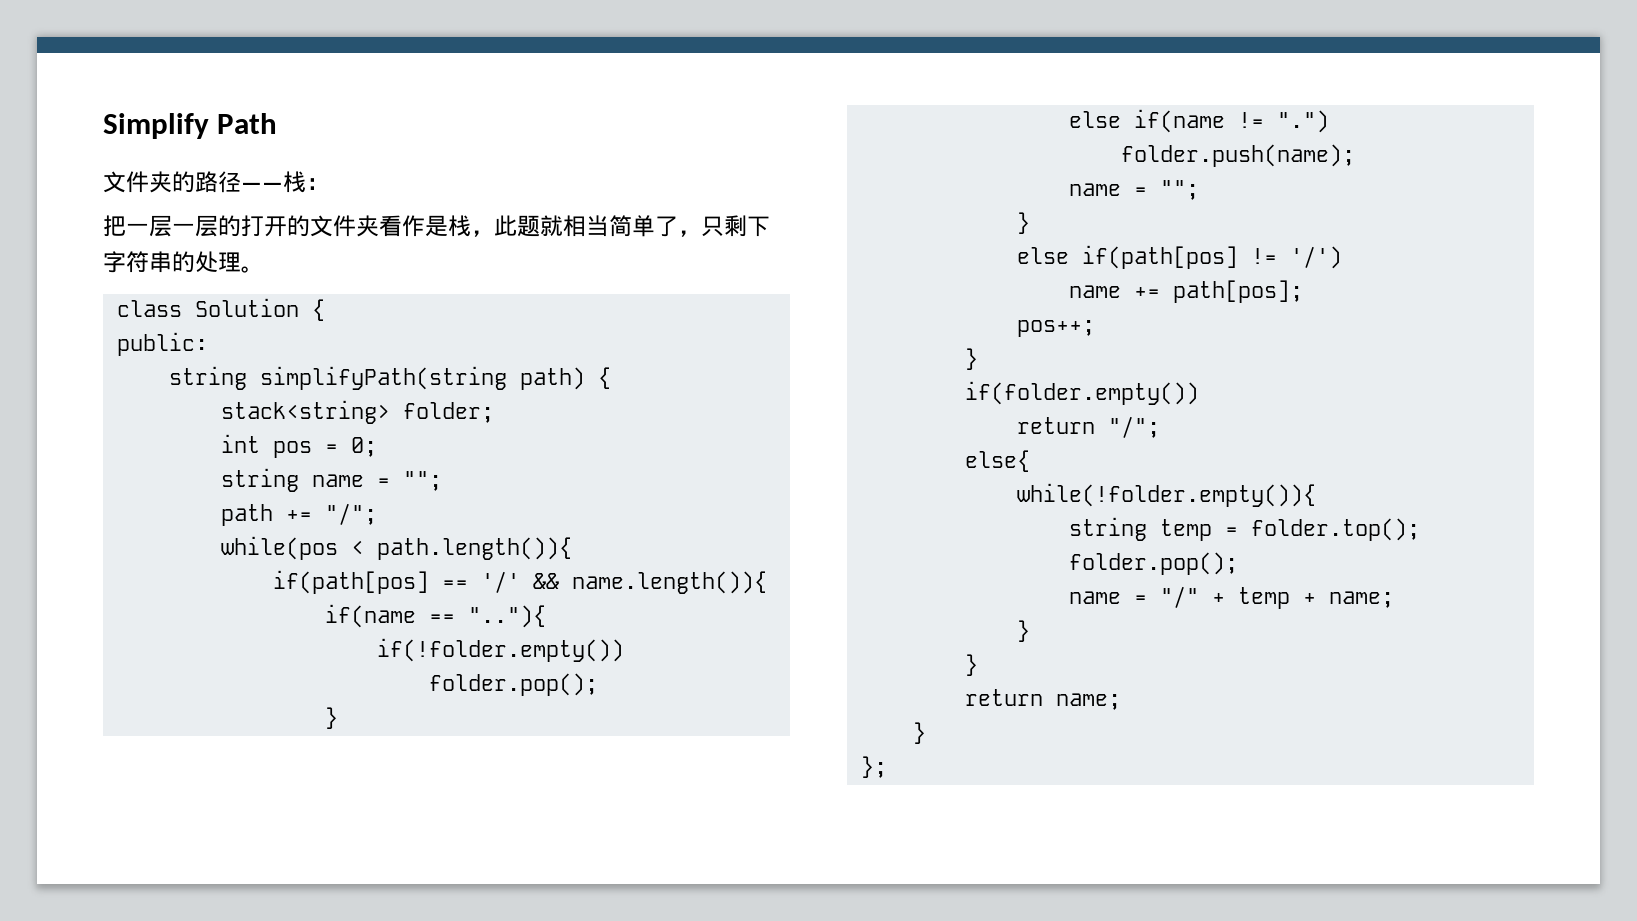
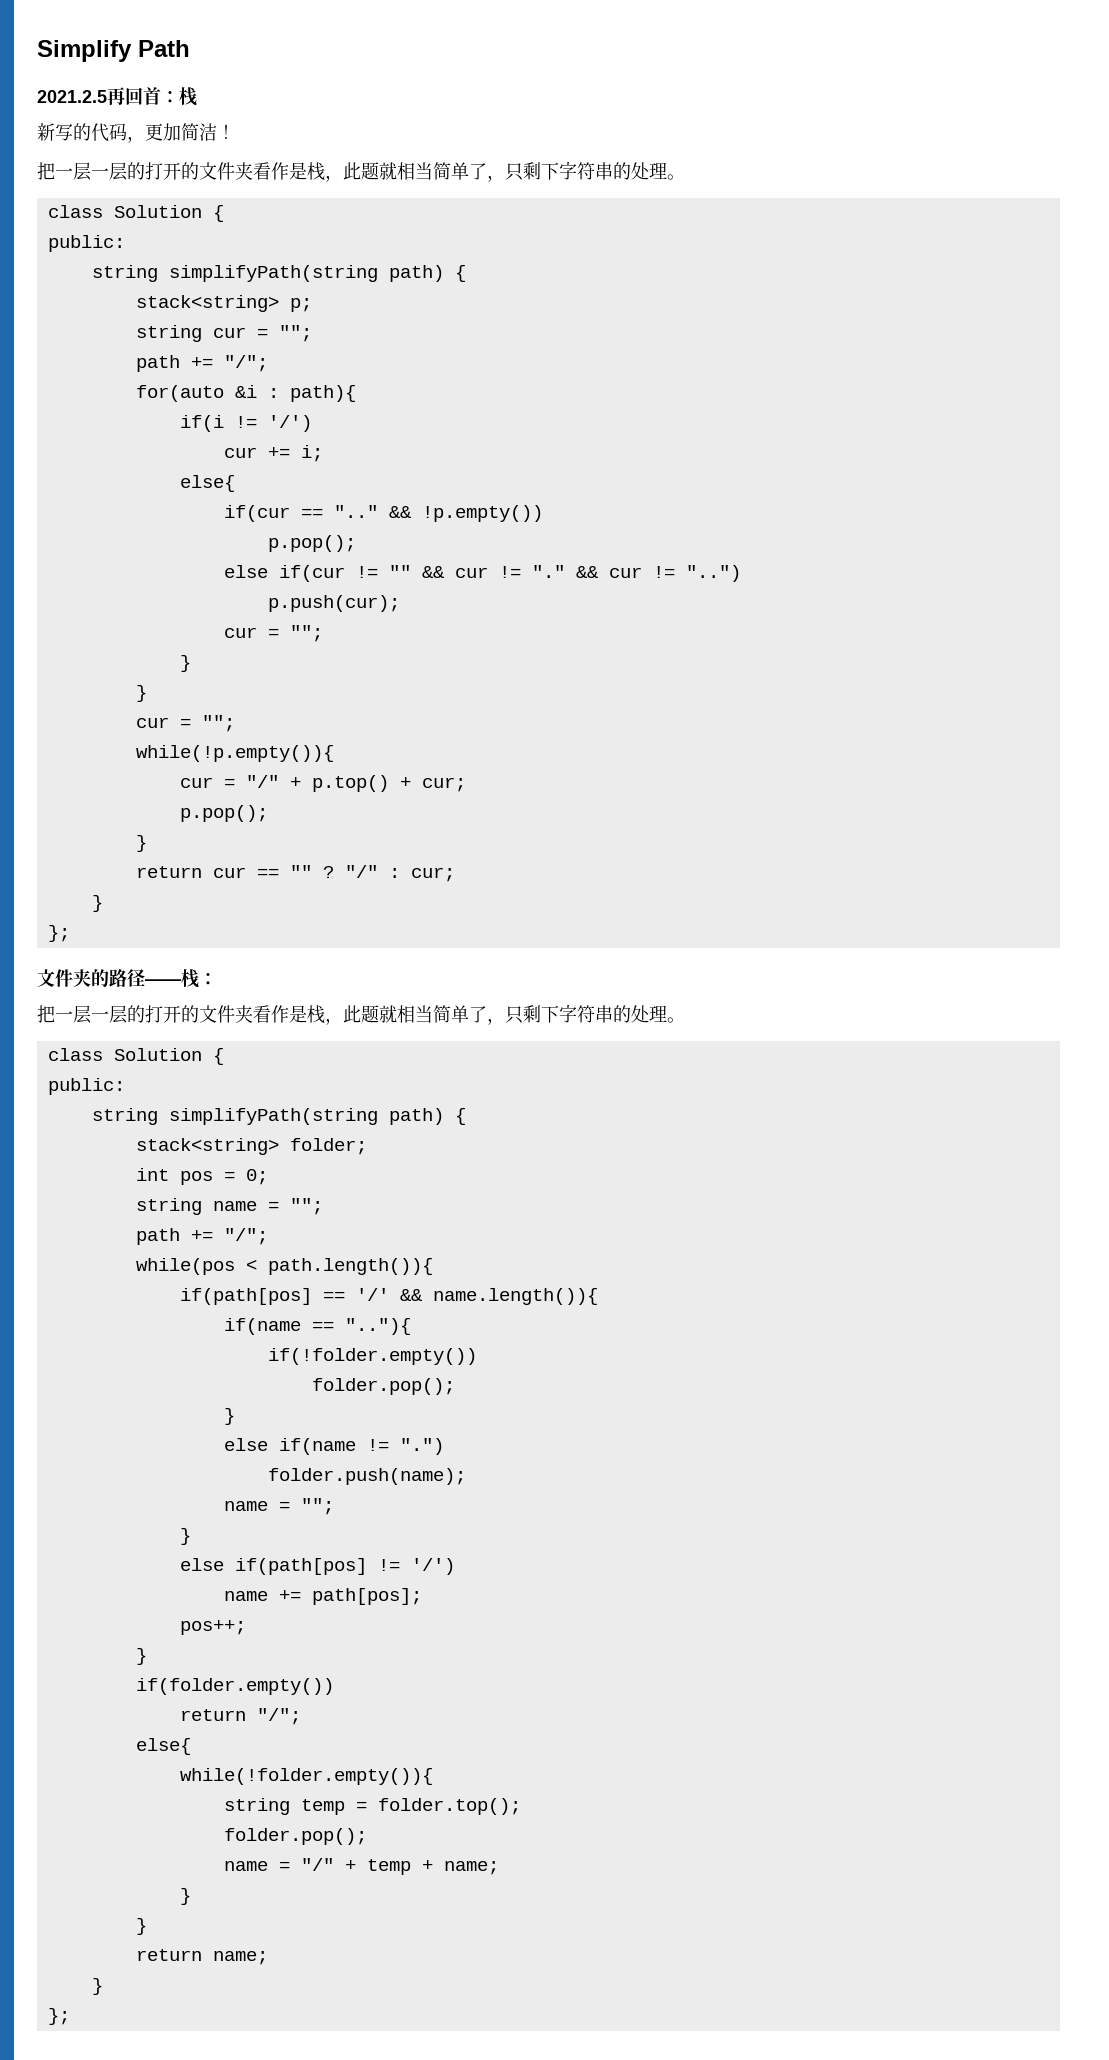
(278, 123) none -> [37,87,197,106] [37,123,235,143] [37,161,685,182] [47,205,224,222] [47,235,125,252] [91,265,466,282] [135,295,312,312] [135,325,312,342] [135,355,268,372] [135,385,356,402] [179,415,312,432] [223,445,323,462] [179,475,235,492] [223,505,543,522] [267,535,356,552] [223,565,741,582] [267,595,400,612] [223,625,323,642] [179,655,191,672] [135,685,147,702] [135,715,235,732] [135,745,334,762] [179,775,466,792] [179,805,268,822] [135,835,147,852] [135,865,455,882] [91,895,103,912] [47,925,70,942] // 2021.2.5再回首：栈 // 新写的代码，更加简洁！ // 把一层一层的打开的文件夹看作是栈，此题就相当简单了，只剩下字符串的处理。 // class Solution { // public: // string simplifyPath(string path) { // stack<string> p; // string cur = ""; // path += "/"; // for(auto &i : path){ // if(i != '/') // cur += i; // else{ // if(cur == ".." && !p.empty()) // p.pop(); // else if(cur != "" && cur != "." && cur != "..") // p.push(cur); // cur = ""; // } // } // cur = ""; // while(!p.empty()){ // cur = "/" + p.top() + cur; // p.pop(); // } // return cur == "" ? "/" : cur; // } // };

